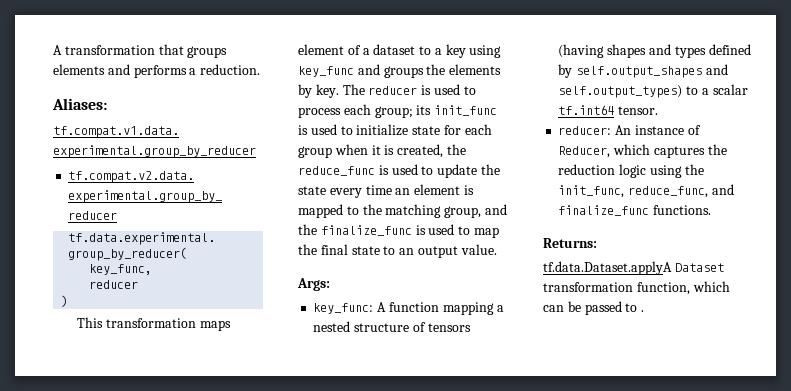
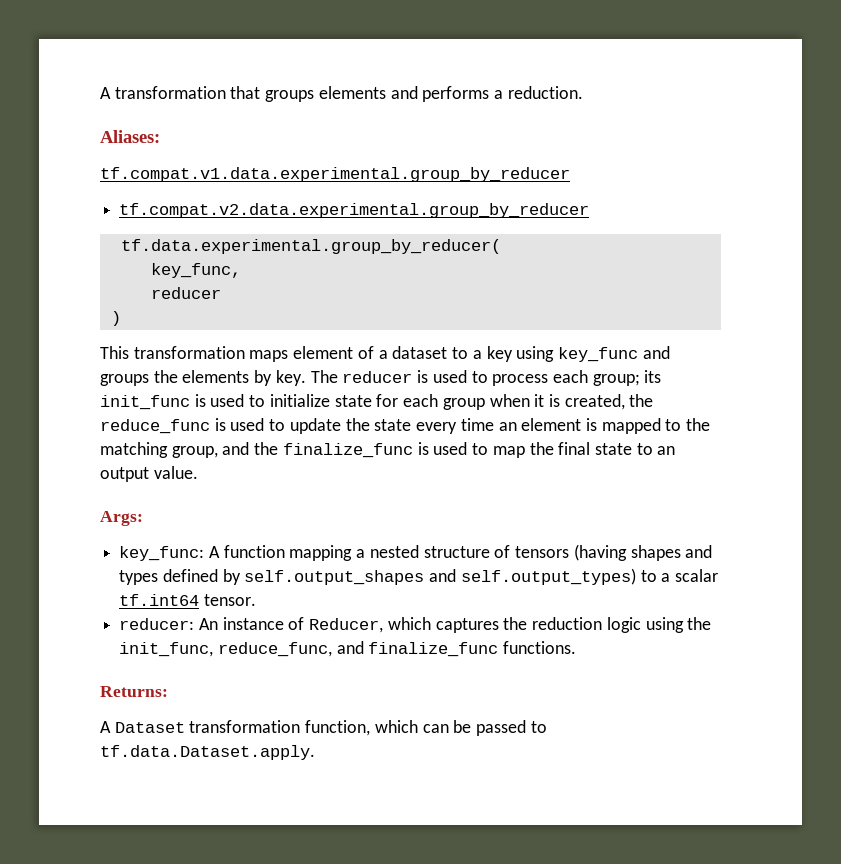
[543,261,672,275] tf.data.Dataset.applyA -> [100,721,111,733] A
[641,310,645,312] . -> [100,745,315,760] tf.data.Dataset.apply.

